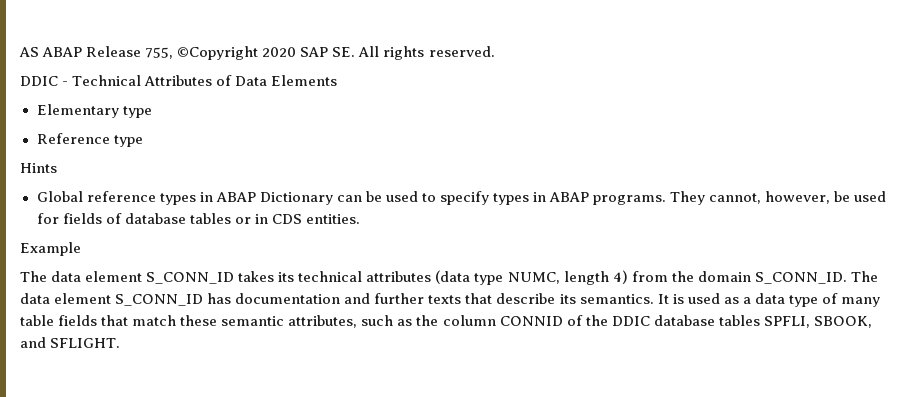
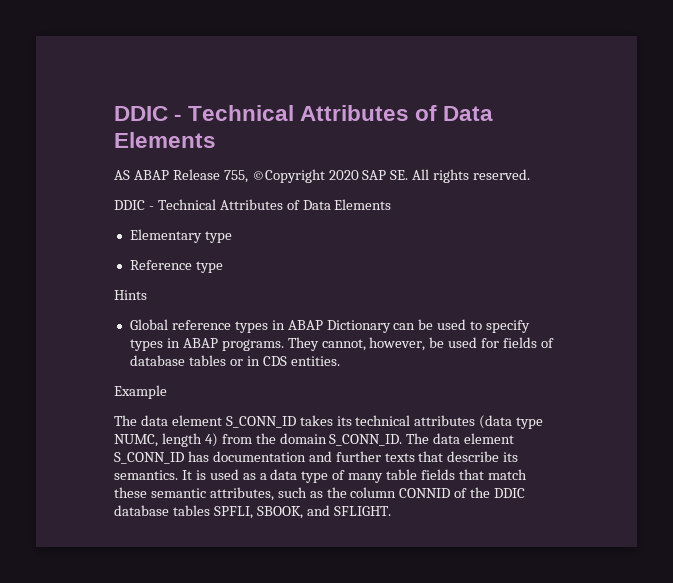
(19, 52) none -> [114,105,494,121] [114,132,216,148] DDIC - Technical Attributes of Data Elements //

